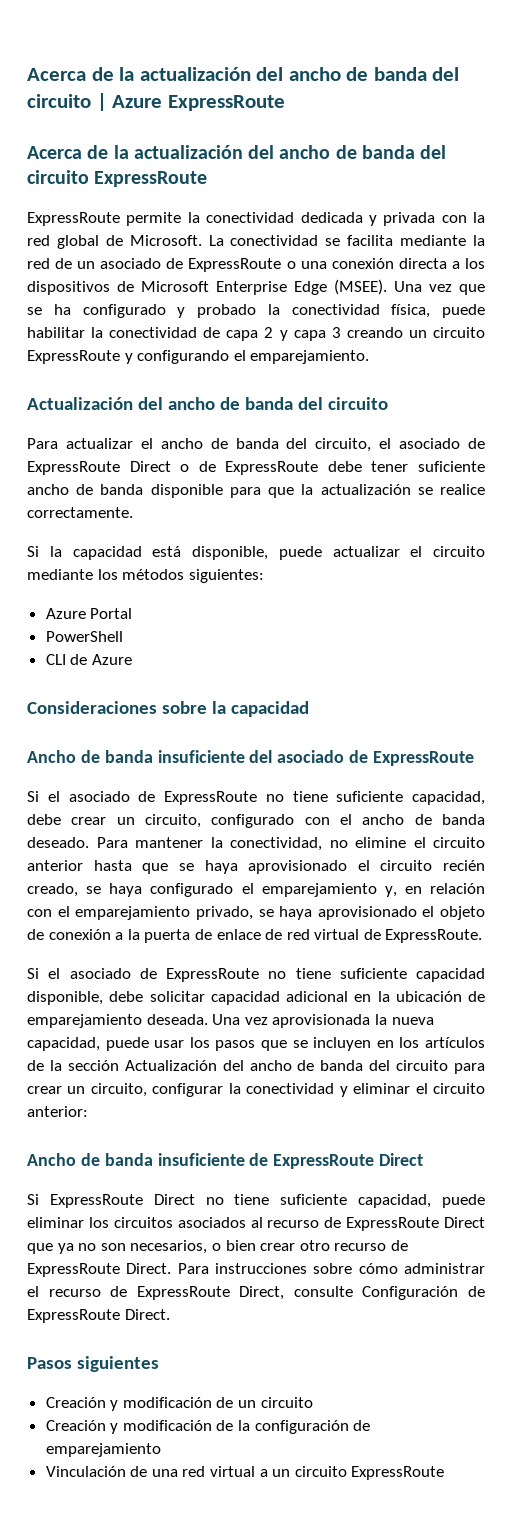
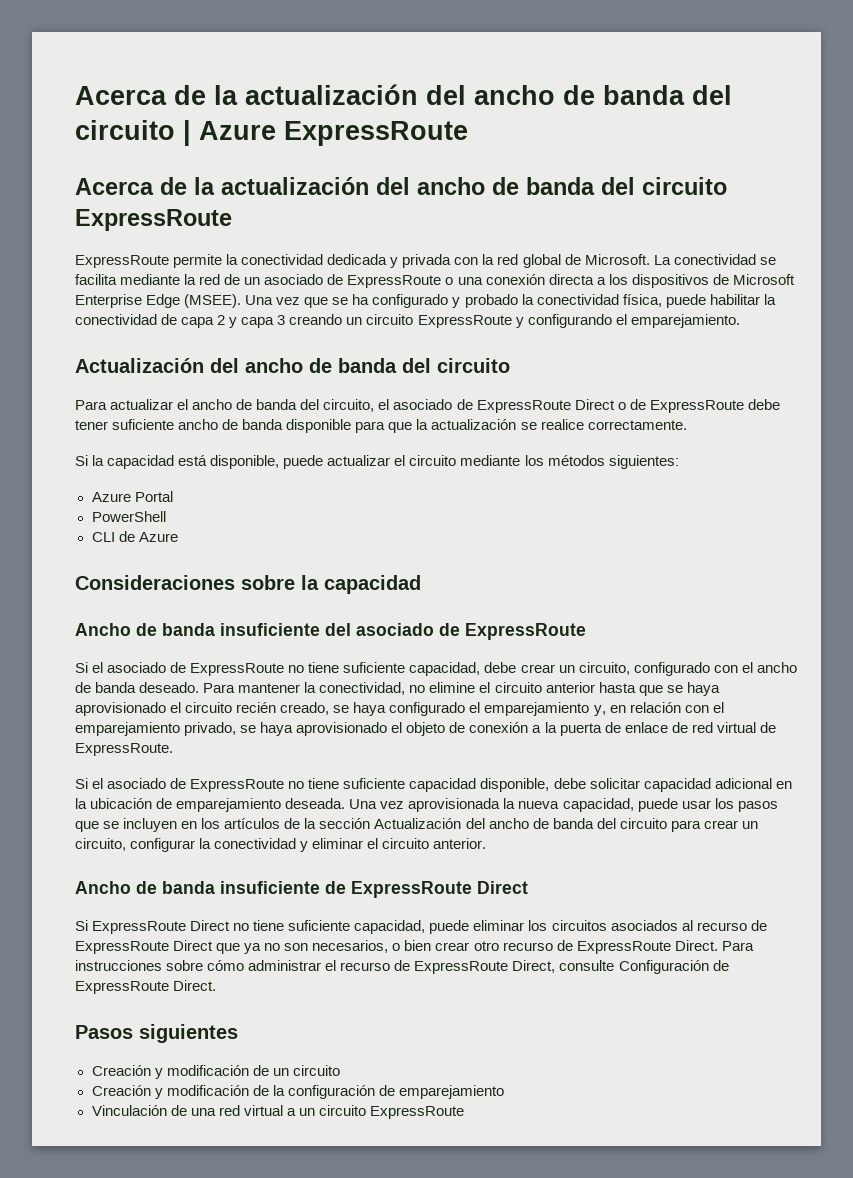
[27,1106,88,1117] anterior: -> [433,838,487,849] anterior.

